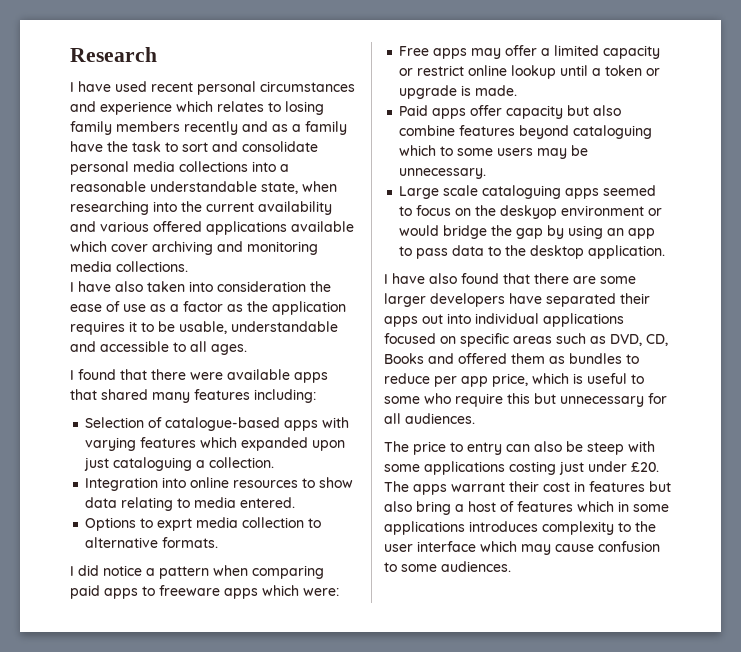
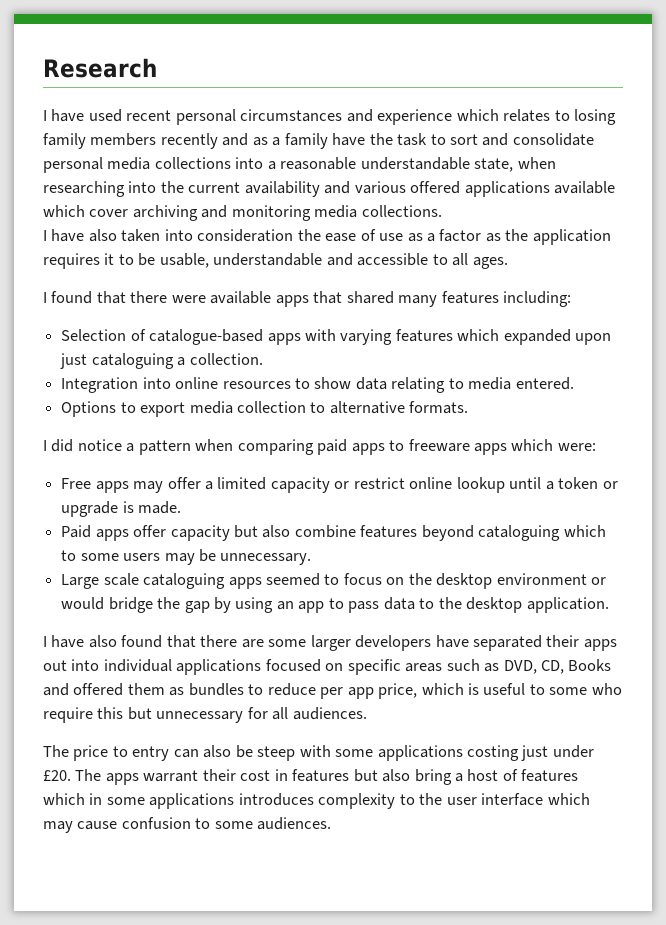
[157,518,193,531] exprt -> [140,402,186,417] export
[500,205,558,219] deskyop -> [436,573,493,589] desktop

